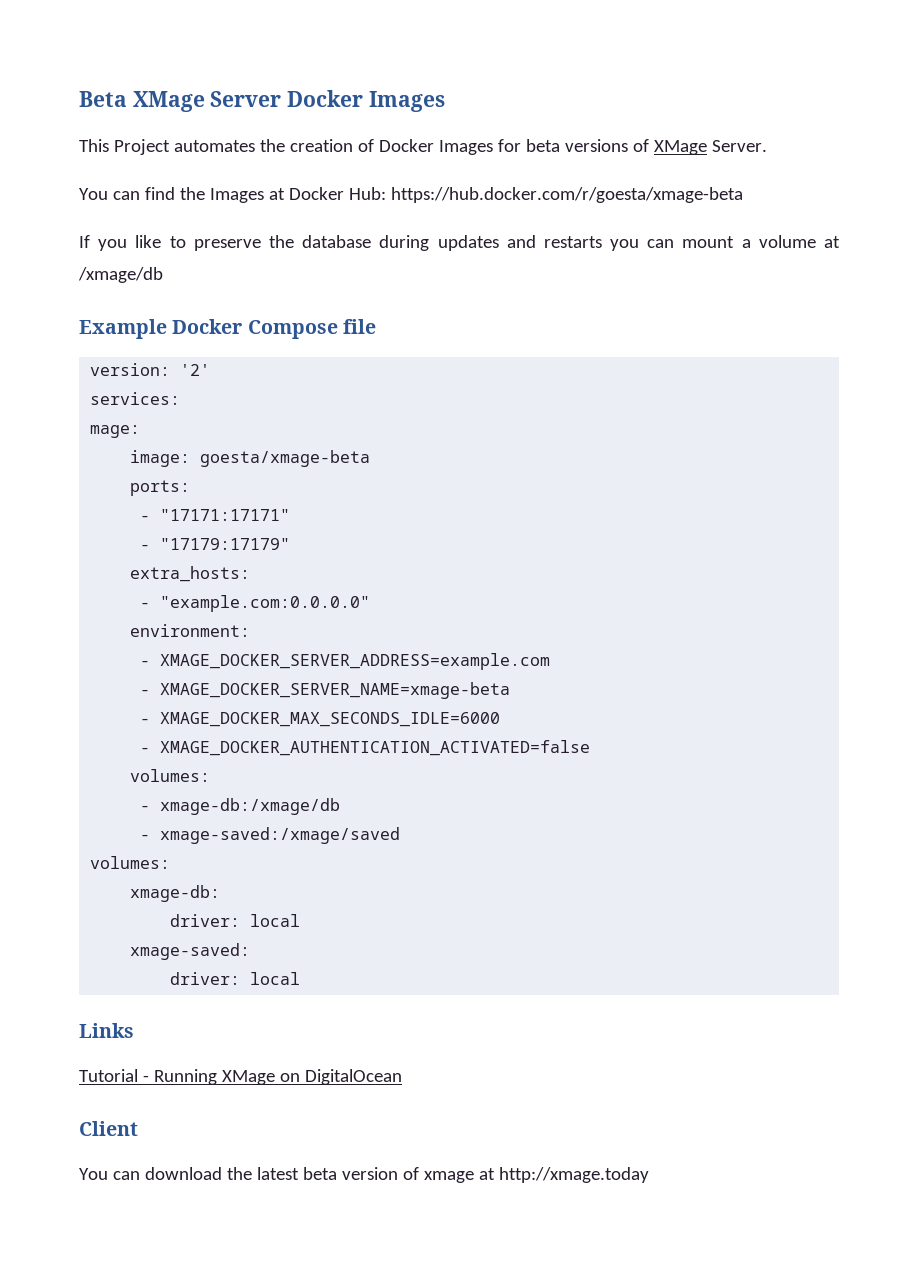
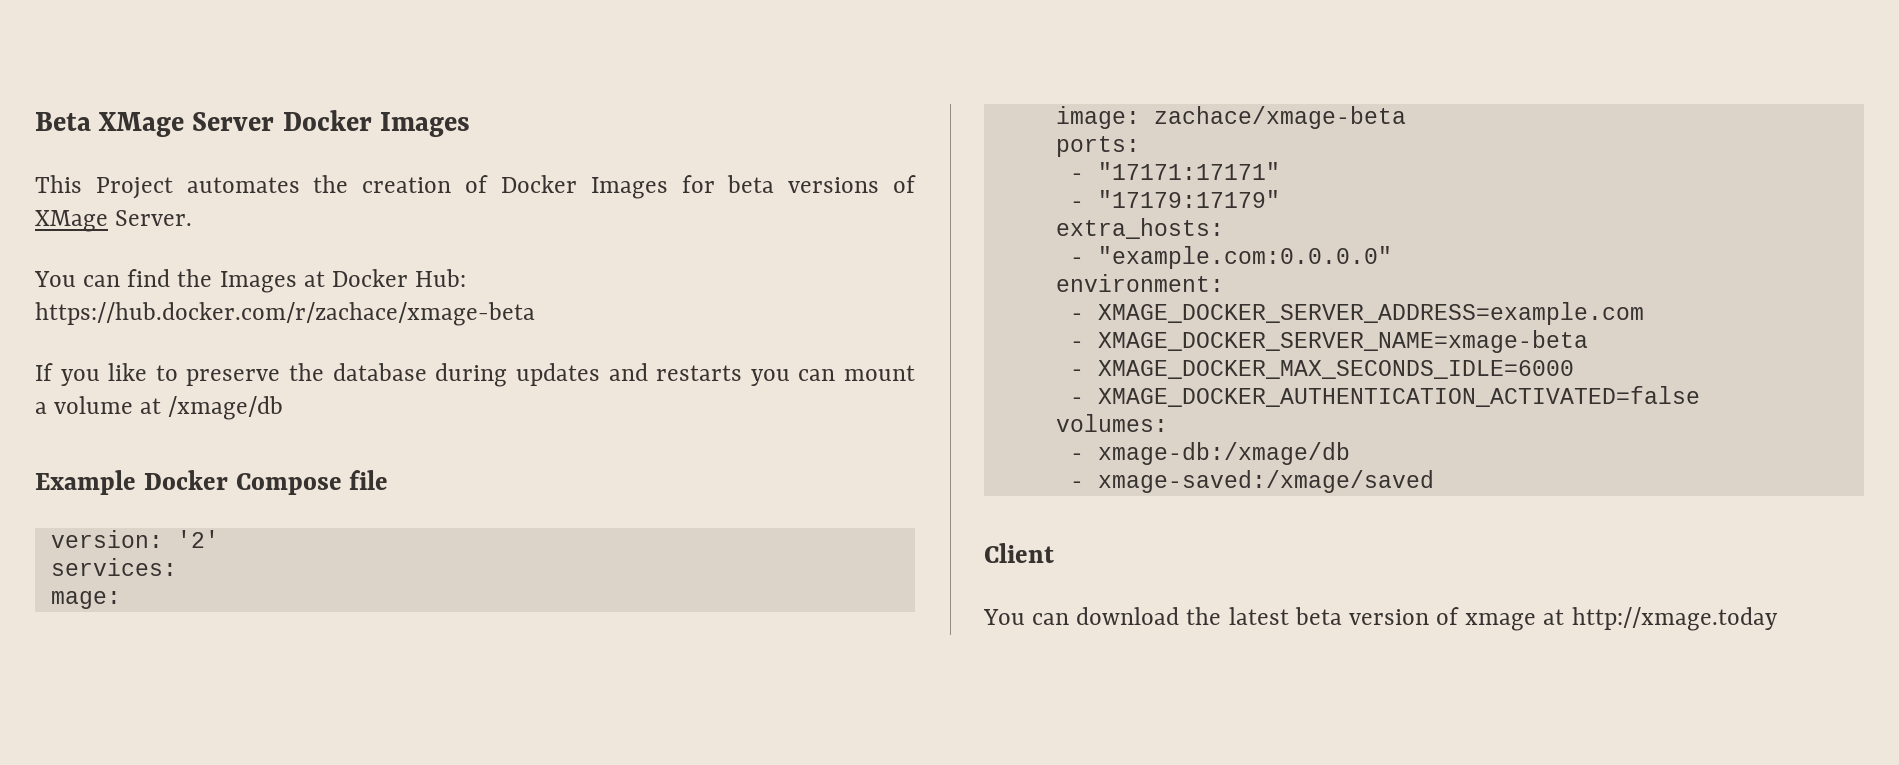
[390,187,743,203] https://hub.docker.com/r/goesta/xmage-beta -> [35,302,535,326] https://hub.docker.com/r/zachace/xmage-beta
[200,450,371,467] goesta/xmage-beta -> [1153,106,1406,129] zachace/xmage-beta
[90,856,171,869] [130,885,221,902] [170,914,301,927] [130,943,251,960] [170,972,301,985] [79,1023,134,1038] [79,1069,402,1085] // volumes: // xmage-db: // driver: local // xmage-saved: // driver: local // Links // Tutorial - Running XMage on DigitalOcean -> (1434, 481) none

